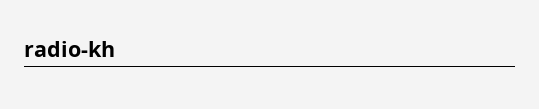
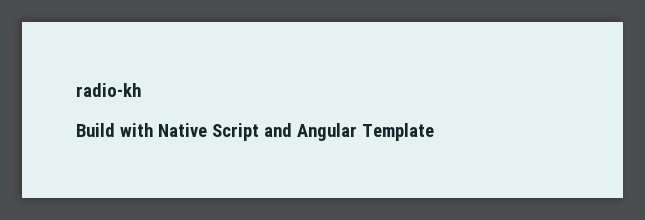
(115, 49) none -> [76,123,434,141] // Build with Native Script and Angular Template

